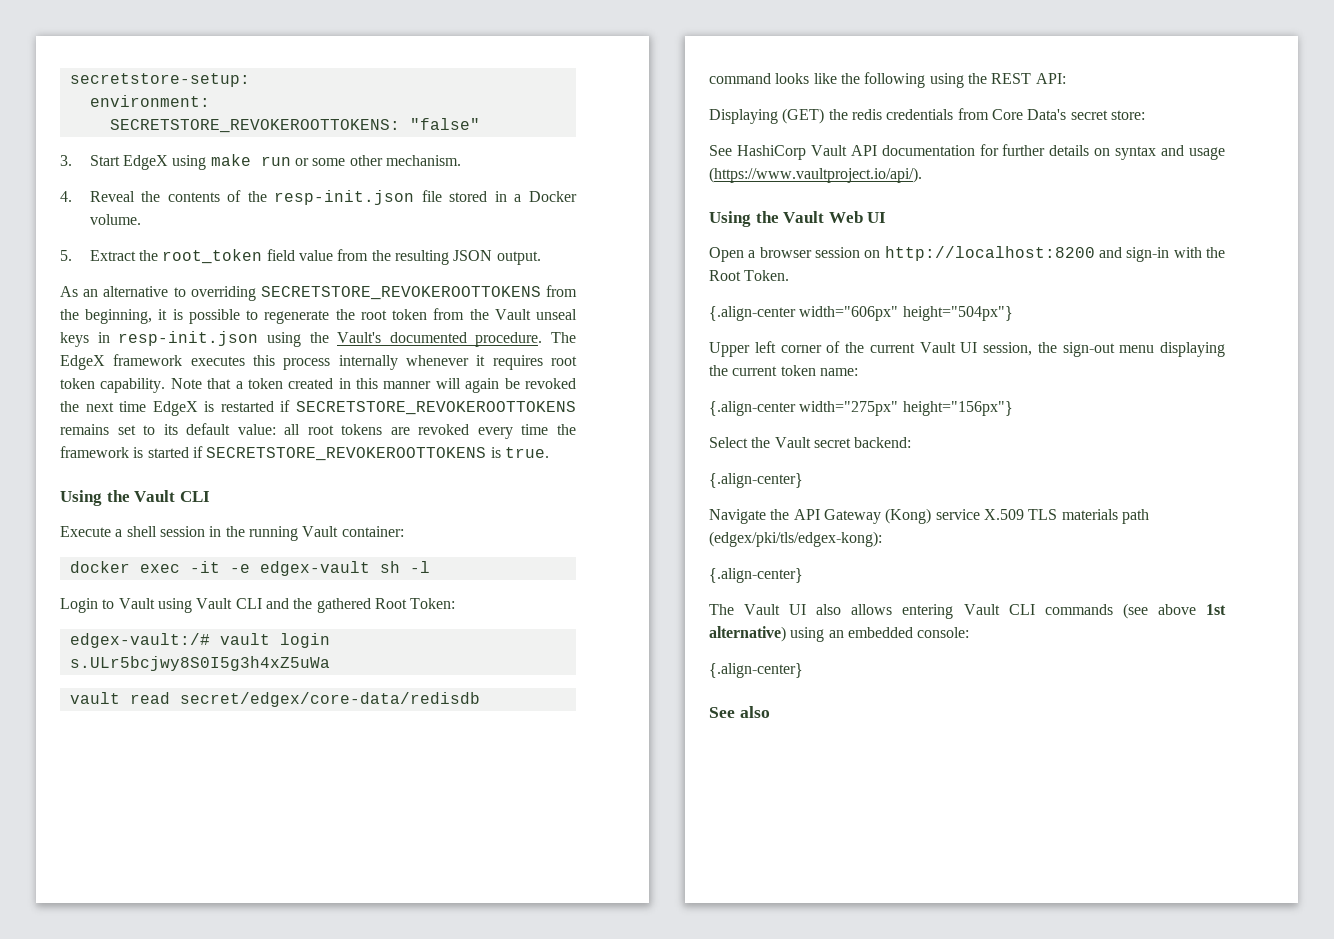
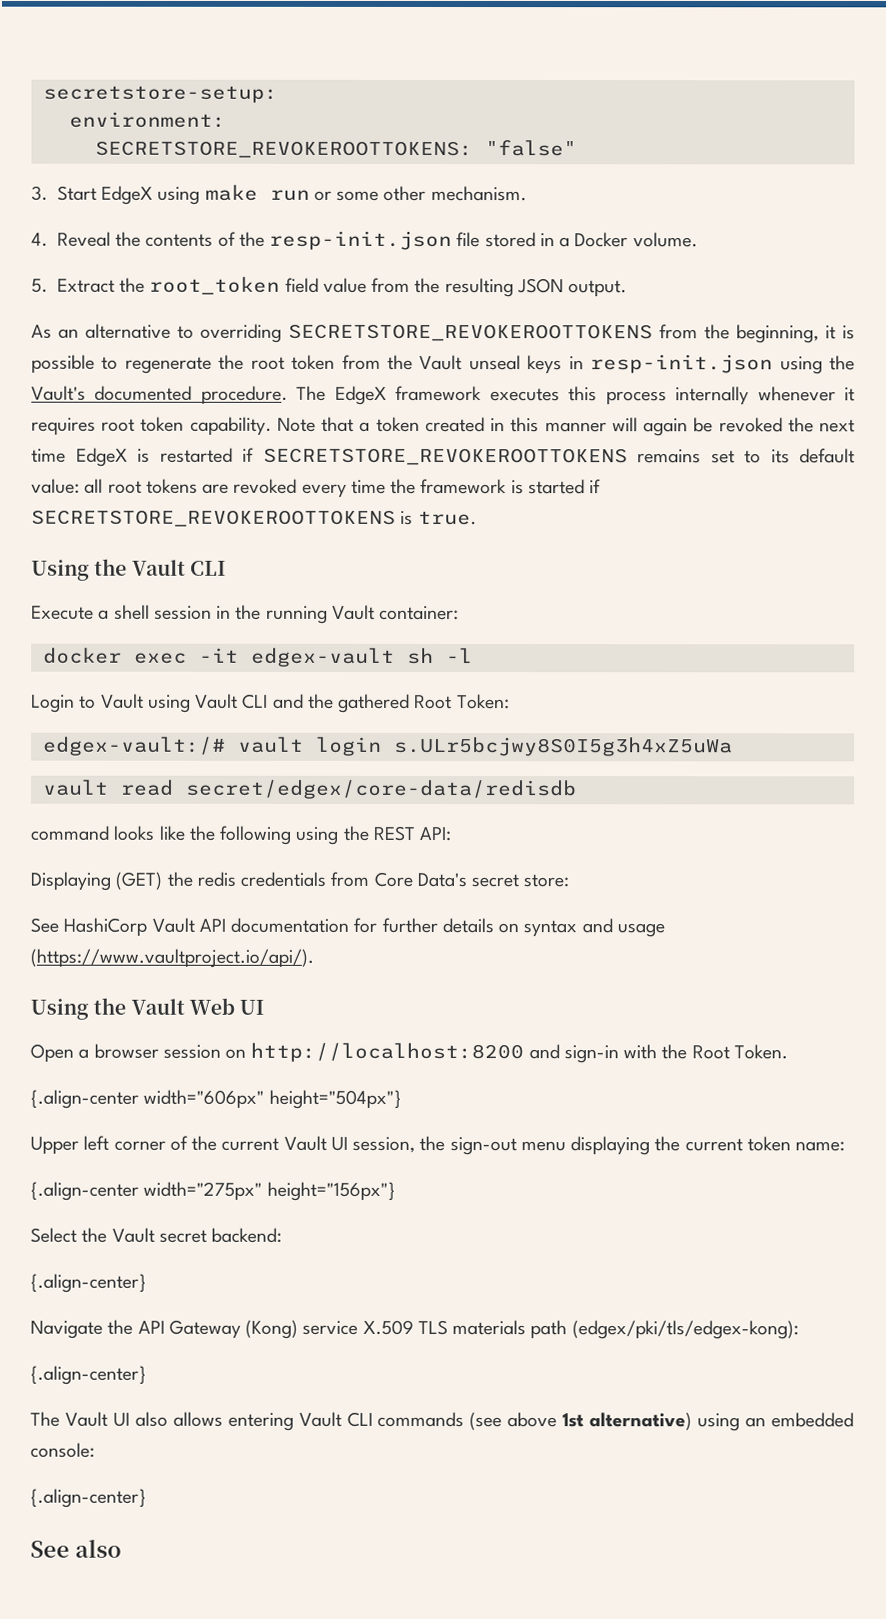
[229,564,250,573] -e -> (239, 655) none

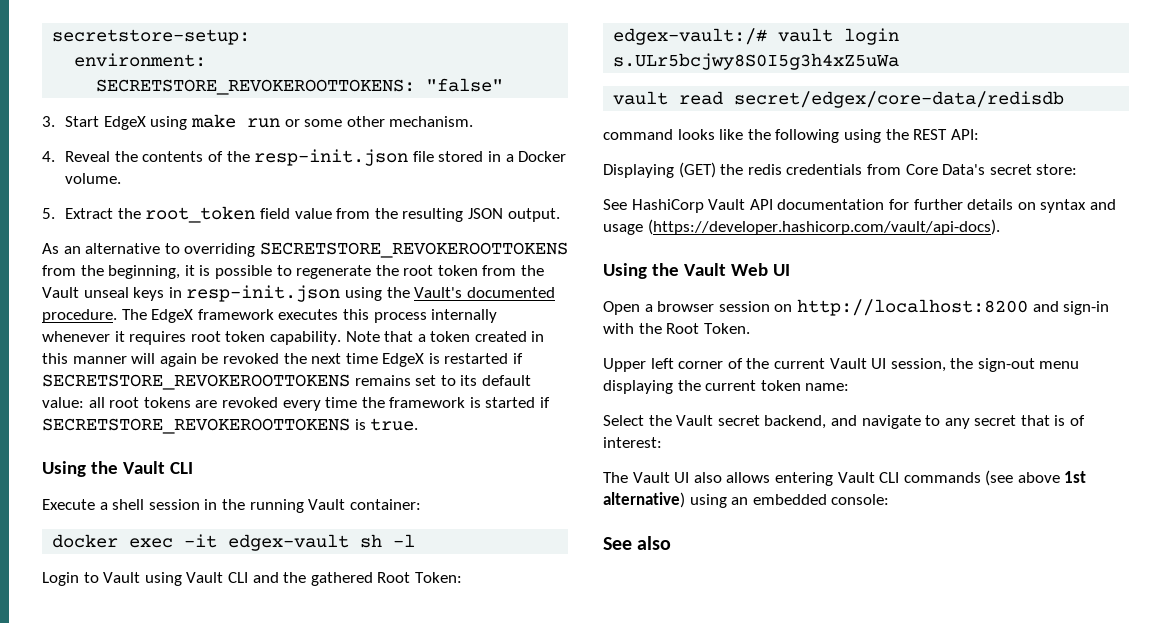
[30,948,314,968] (https://www.vaultproject.io/api/). -> [647,219,1000,235] (https://developer.hashicorp.com/vault/api-docs).
[30,1089,402,1109] // {.align-center width="606px" height="504px"} -> (750, 328) none
[30,1181,396,1201] // {.align-center width="275px" height="156px"} -> (850, 387) none
[211,1227,283,1243] [30,1273,147,1293] [30,1319,799,1340] [30,1365,147,1385] backend: // {.align-center} // Navigate the API Gateway (Kong) service X.509 TLS materials path (edgex/pki/tls/edgex-kong): // {.align-center} -> [764,415,1086,429] [603,437,662,448] backend, and navigate to any secret that is of interest:
[30,1488,147,1508] // {.align-center} -> (890, 499) none

